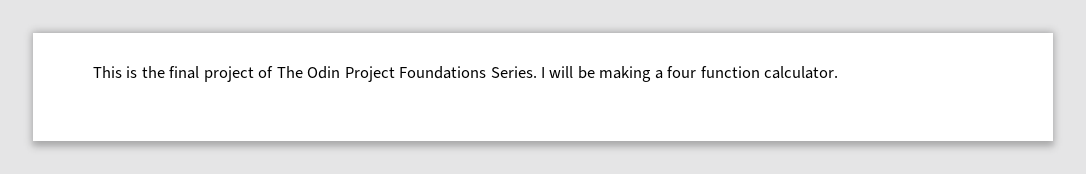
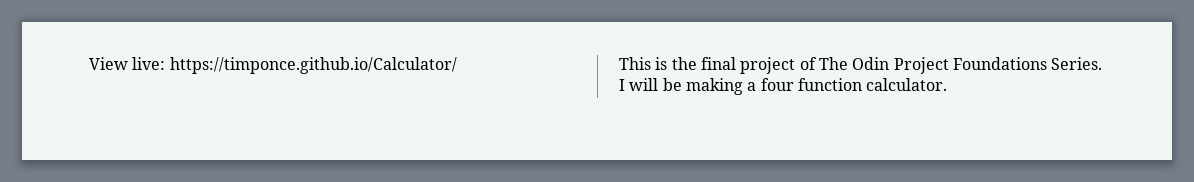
(93, 72) none -> [89,57,457,74] View live: https://timponce.github.io/Calculator/ //

